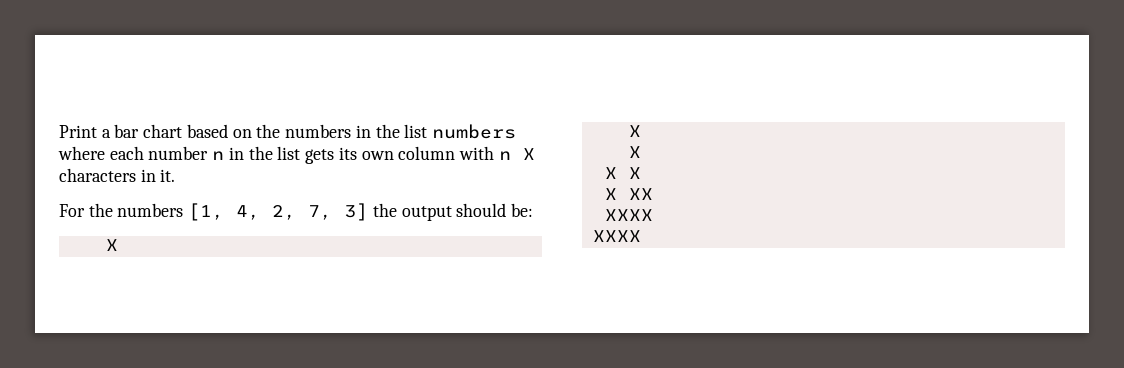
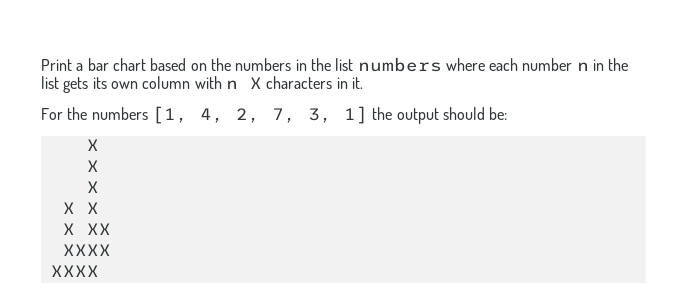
[344,203,369,221] 3] -> [307,106,368,124] 3, 1]

